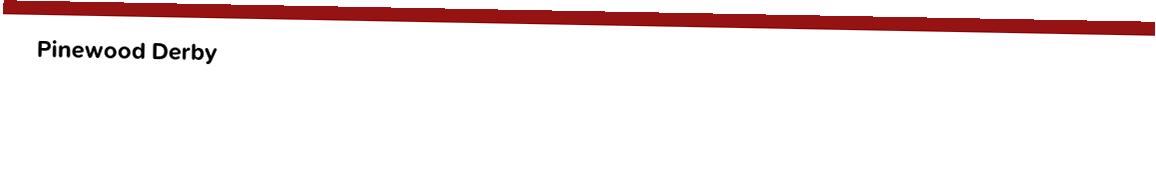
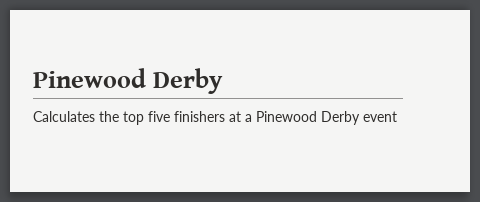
[36,39,219,65] Pinewood Derby -> [33,68,223,94] [33,111,397,125] Pinewood Derby // Calculates the top five finishers at a Pinewood Derby event

